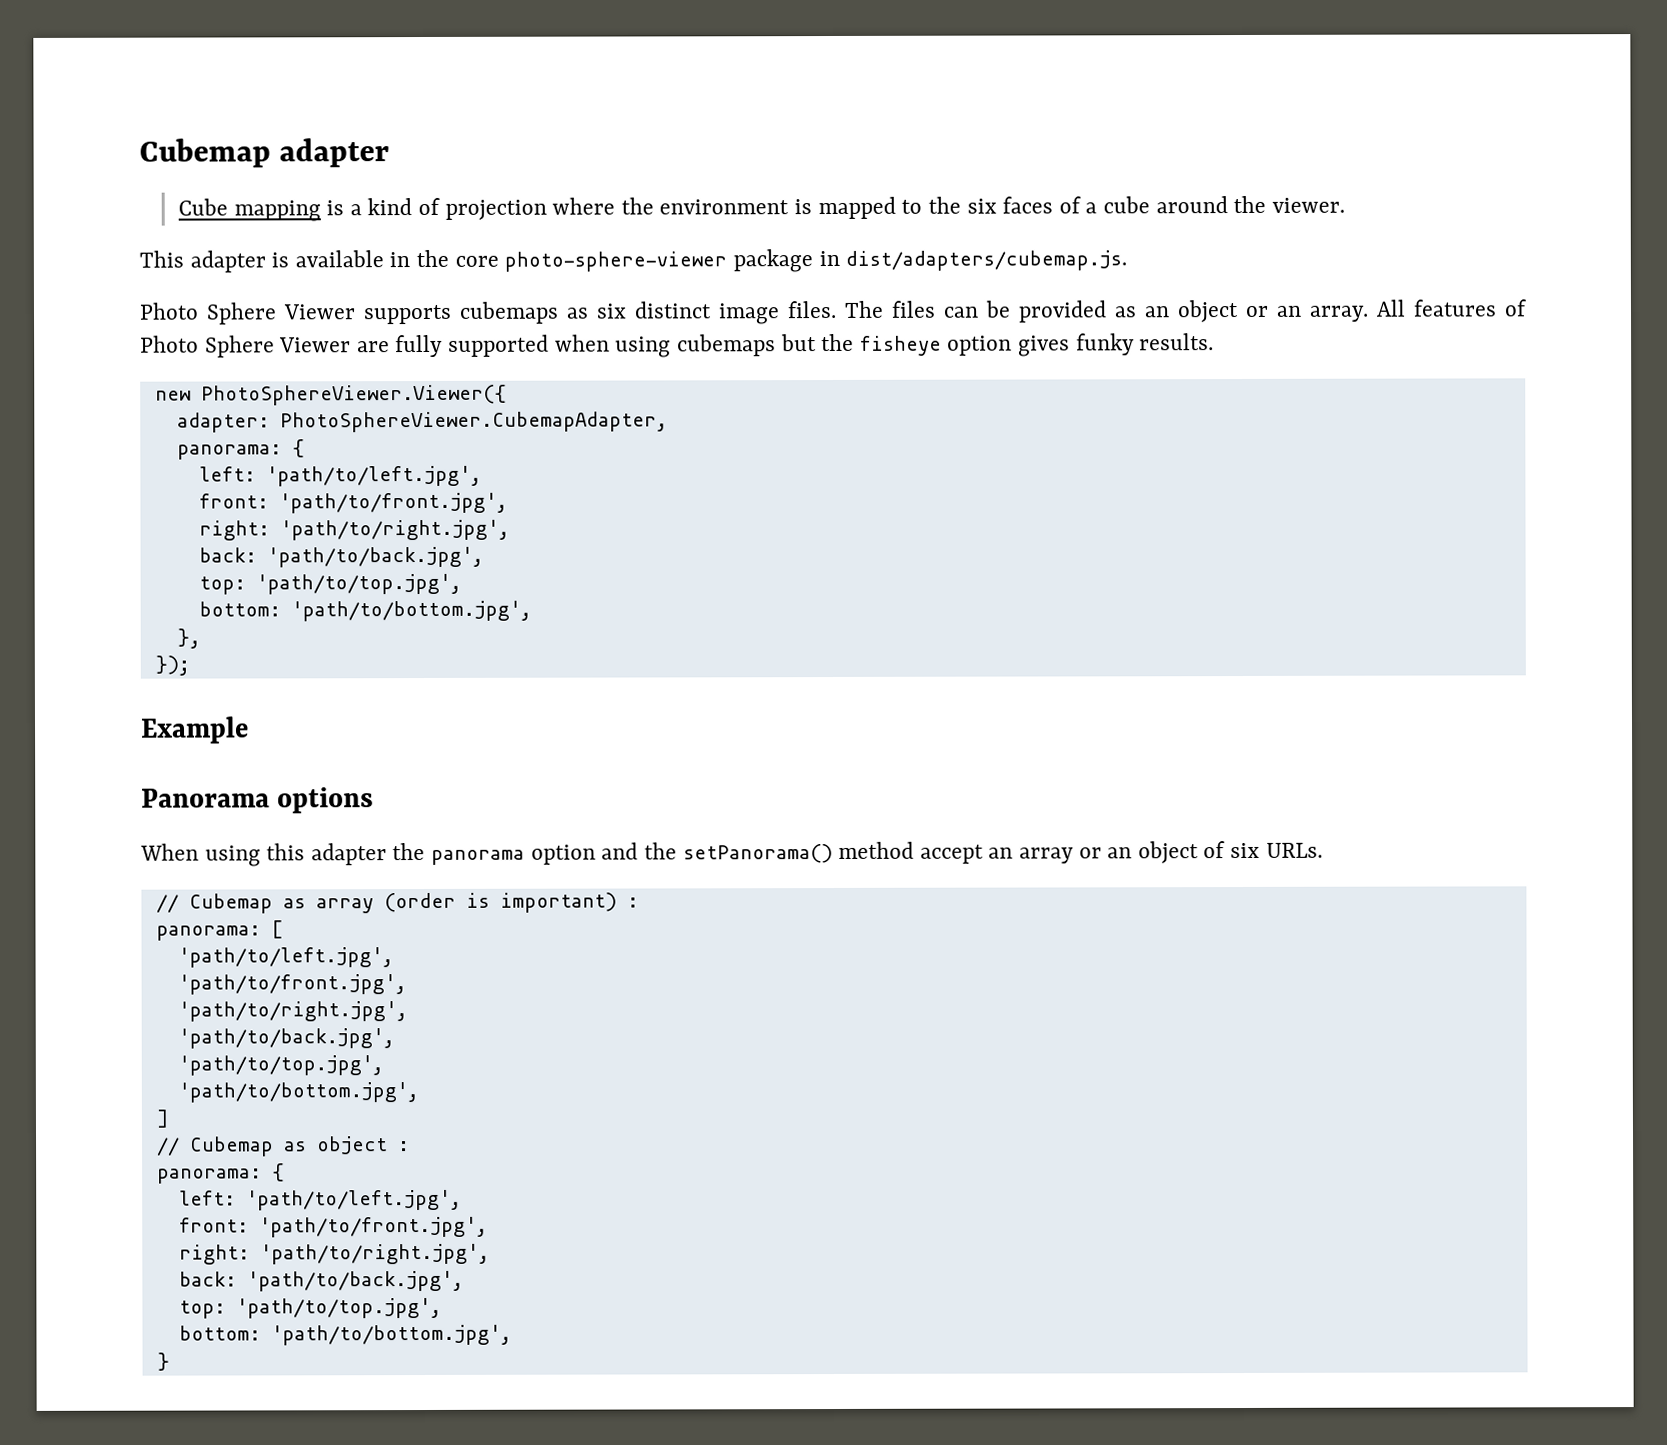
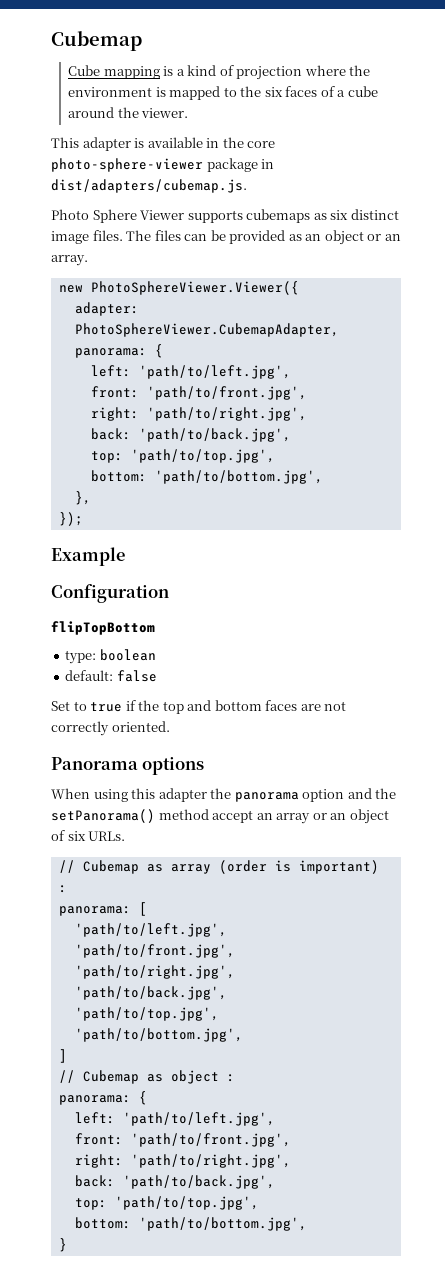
[139,138,390,168] Cubemap adapter -> [51,31,142,51] Cubemap
[1376,299,1527,317] [140,333,1215,358] All features of Photo Sphere Viewer are fully supported when using cubemaps but the fisheye option gives funky results. -> (88, 260) none
(249, 730) none -> [51,584,169,603] [51,621,155,635] [65,649,156,664] [65,670,157,682] [51,700,347,714] [51,721,170,736] // Configuration // flipTopBottom // type: boolean // default: false // Set to true if the top and bottom faces are not correctly oriented.

